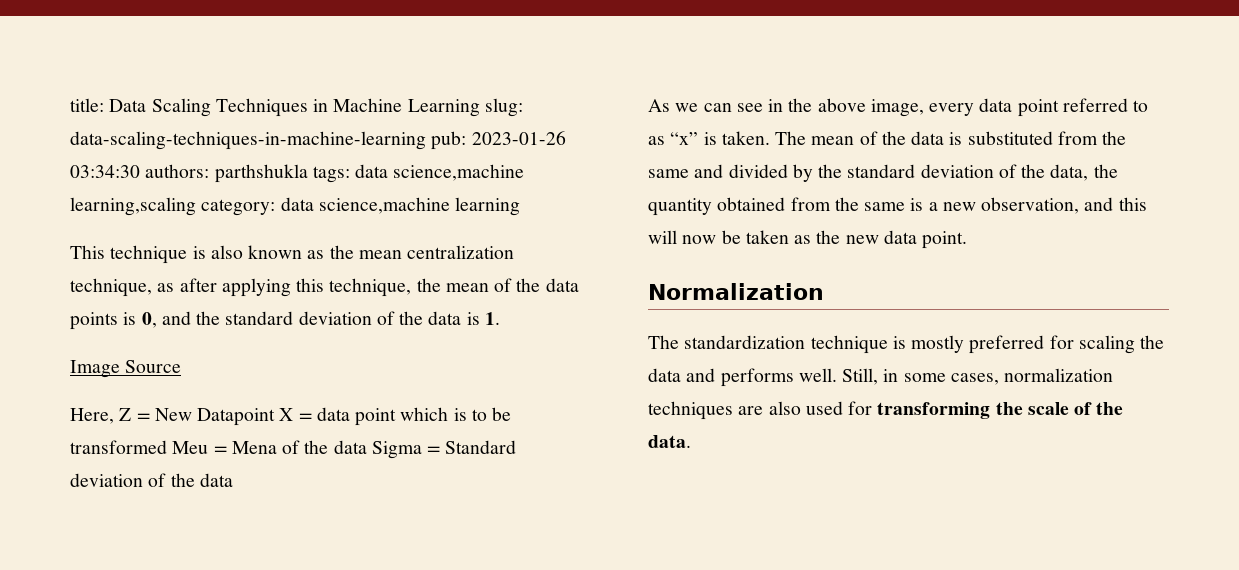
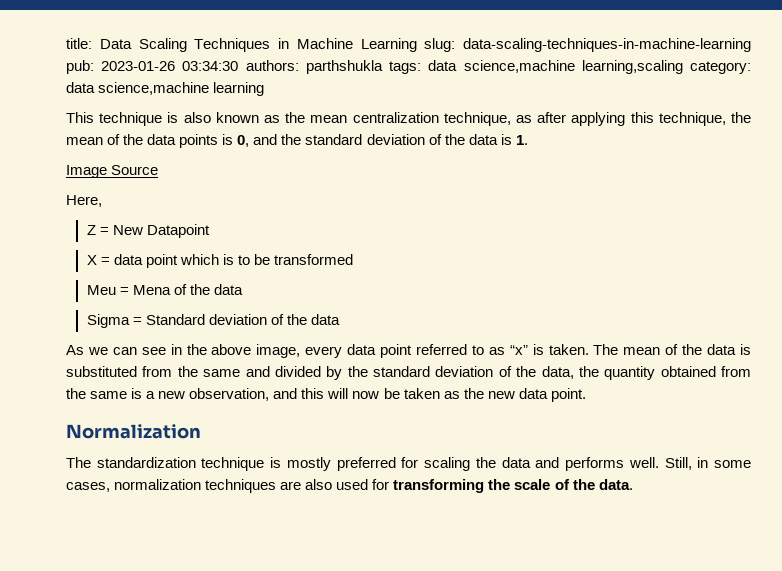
(114, 416) none -> (102, 201) //
(276, 417) none -> (210, 231) //
(167, 447) none -> (354, 259) //
(367, 447) none -> (243, 289) //

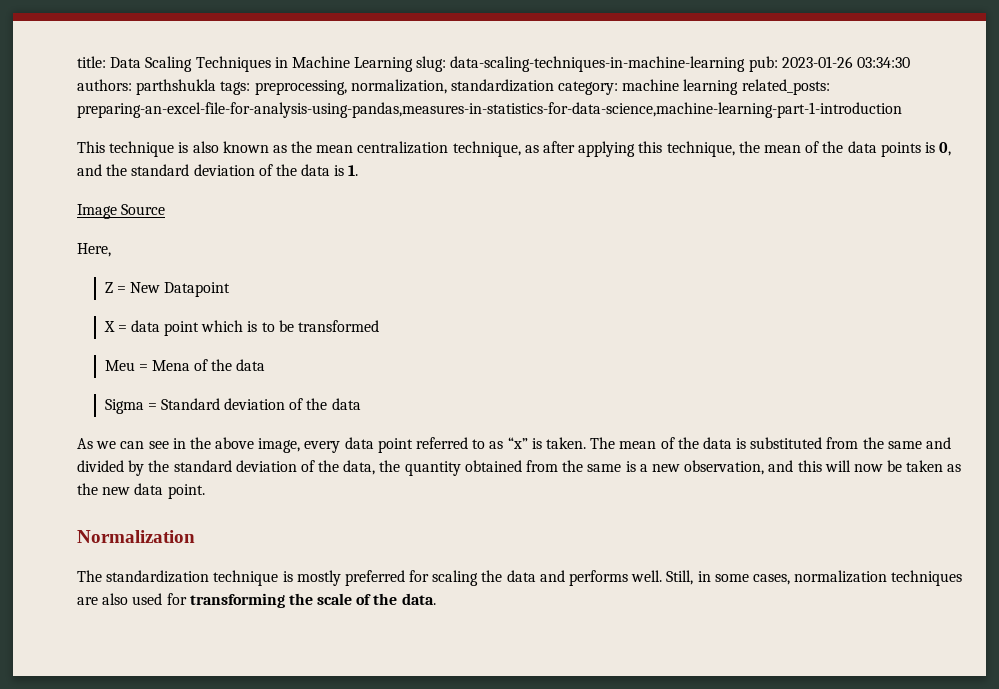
[428,60,752,74] [66,82,210,95] data science,machine learning,scaling category: data science,machine -> [254,79,680,95] preprocessing, normalization, standardization category: machine
(265, 89) none -> [741,79,830,95] [77,102,902,118] related_posts: preparing-an-excel-file-for-analysis-using-pandas,measures-in-statistics-for-data-science,machine-learning-part-1-introduction

